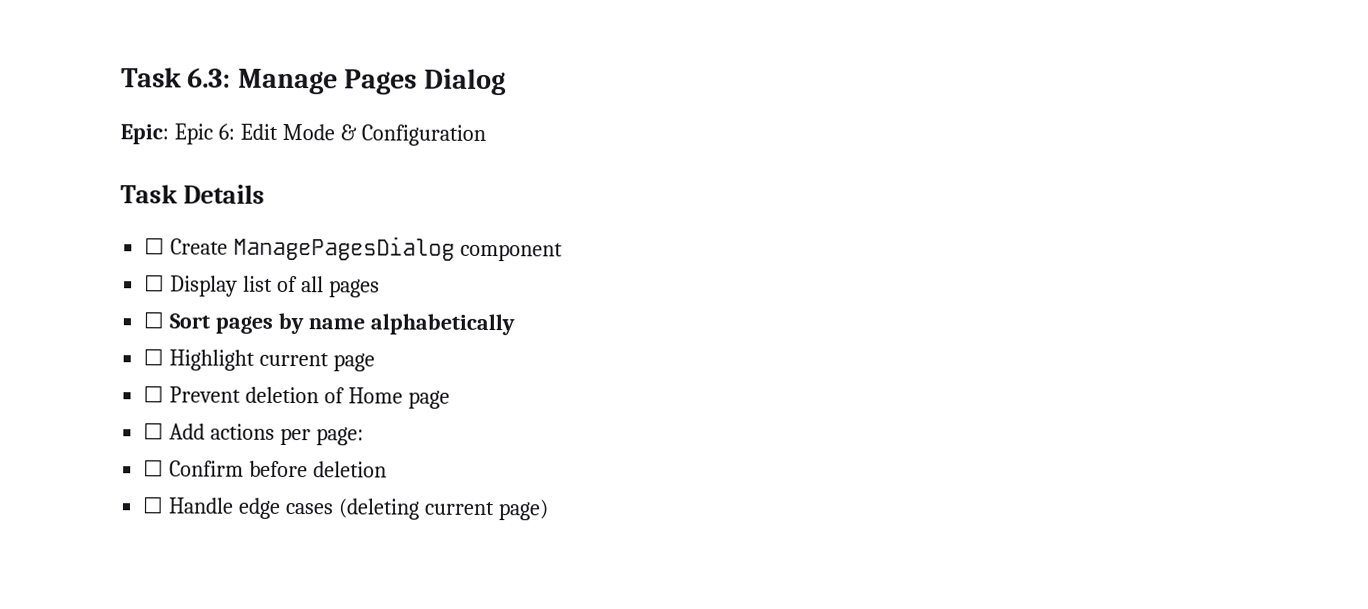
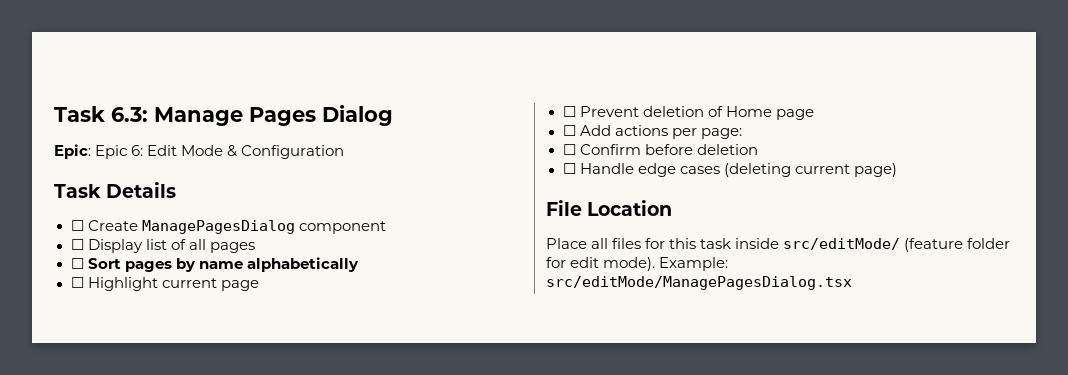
(549, 510) none -> [546,200,673,216] [546,238,1011,252] [546,257,729,271] [546,276,852,290] // File Location // Place all files for this task inside src/editMode/ (feature folder for edit mode). Example: src/editMode/ManagePagesDialog.tsx

